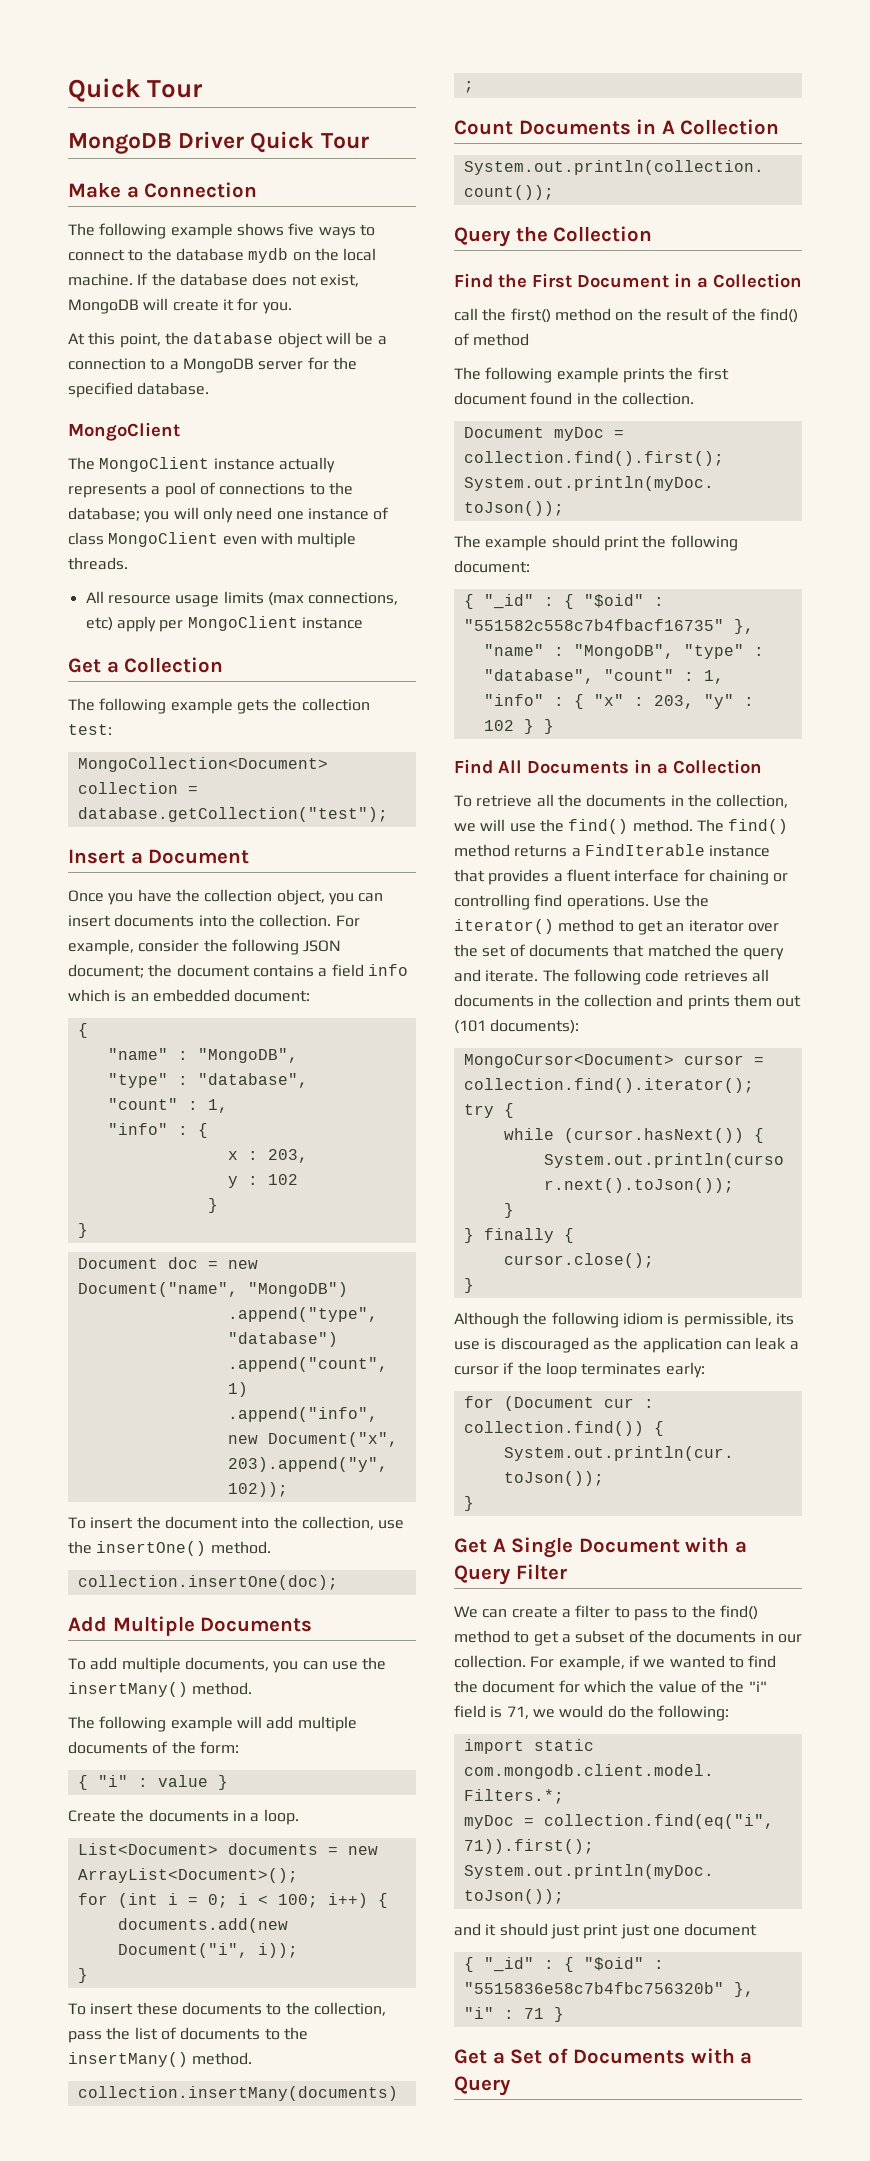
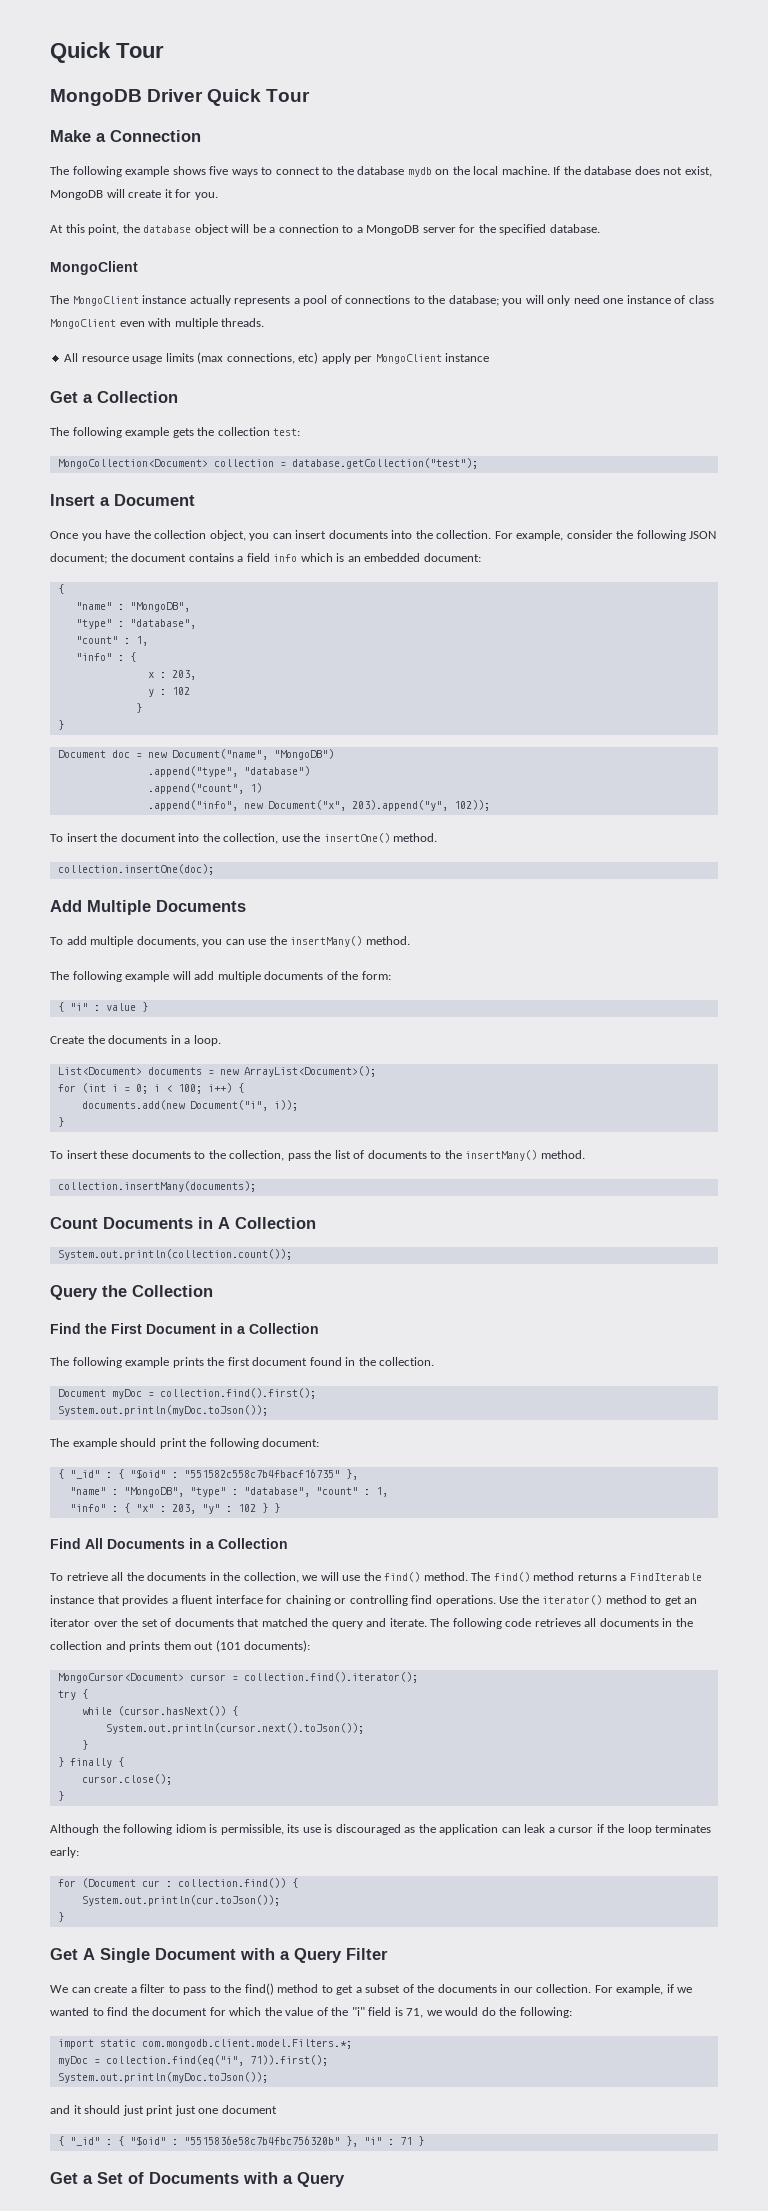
[454,308,798,323] [454,333,530,346] // call the first() method on the result of the find() of method -> (319, 1328) none

